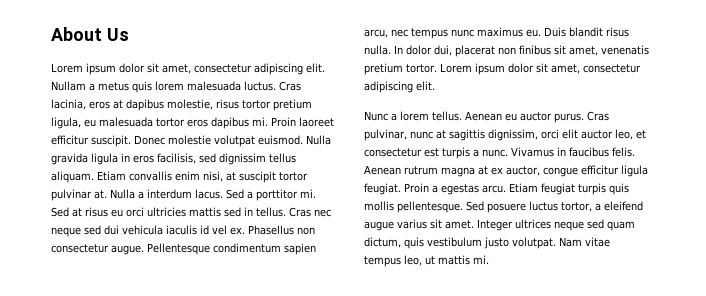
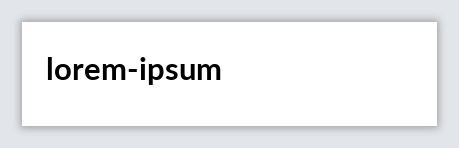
[51,27,129,41] [51,63,325,75] [51,81,301,93] [51,99,312,111] [51,117,334,129] [51,135,331,147] [51,153,296,165] [51,171,308,183] [51,189,316,201] [51,207,331,217] [51,225,315,237] [51,243,316,255] [364,27,629,39] [364,45,649,57] [364,63,641,75] [364,81,435,93] [364,111,609,123] [364,129,646,141] [364,147,635,159] [364,165,648,177] [364,183,629,195] [364,201,643,213] [364,219,635,231] [364,237,610,249] [364,255,489,267] About Us // Lorem ipsum dolor sit amet, consectetur adipiscing elit. Nullam a metus quis lorem malesuada luctus. Cras lacinia, eros at dapibus molestie, risus tortor pretium ligula, eu malesuada tortor eros dapibus mi. Proin laoreet efficitur suscipit. Donec molestie volutpat euismod. Nulla gravida ligula in eros facilisis, sed dignissim tellus aliquam. Etiam convallis enim nisi, at suscipit tortor pulvinar at. Nulla a interdum lacus. Sed a porttitor mi. Sed at risus eu orci ultricies mattis sed in tellus. Cras nec neque sed dui vehicula iaculis id vel ex. Phasellus non consectetur augue. Pellentesque condimentum sapien arcu, nec tempus nunc maximus eu. Duis blandit risus nulla. In dolor dui, placerat non finibus sit amet, venenatis pretium tortor. Lorem ipsum dolor sit amet, consectetur adipiscing elit. // Nunc a lorem tellus. Aenean eu auctor purus. Cras pulvinar, nunc at sagittis dignissim, orci elit auctor leo, et consectetur est turpis a nunc. Vivamus in faucibus felis. Aenean rutrum magna at ex auctor, congue efficitur ligula feugiat. Proin a egestas arcu. Etiam feugiat turpis quis mollis pellentesque. Sed posuere luctus tortor, a eleifend augue varius sit amet. Integer ultrices neque sed quam dictum, quis vestibulum justo volutpat. Nam vitae tempus leo, ut mattis mi. -> [46,57,222,85] lorem-ipsum

